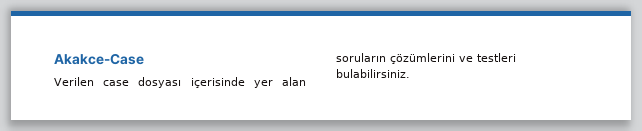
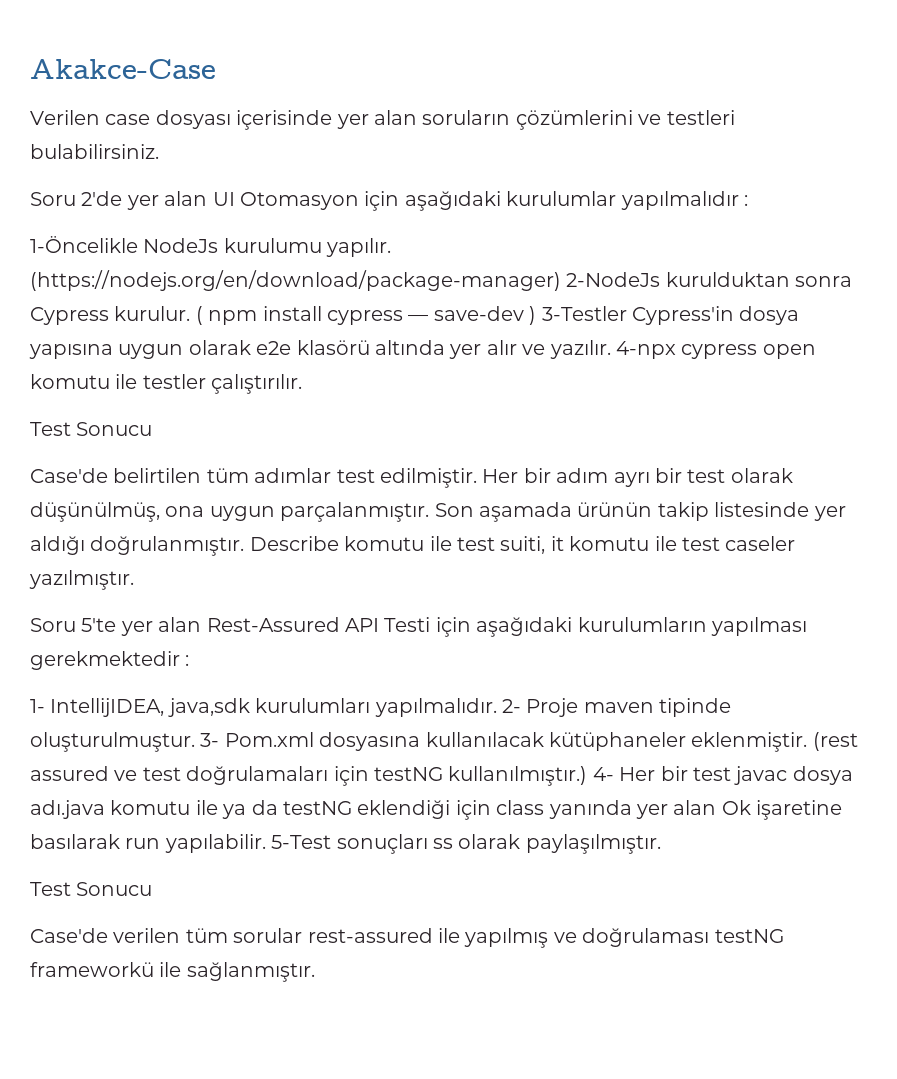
(410, 73) none -> [30,191,748,211] [30,236,392,257] [30,270,853,291] [30,306,800,325] [29,340,816,359] [30,374,303,394] [30,422,153,436] [30,468,793,488] [30,502,846,522] [30,536,796,556] [29,570,134,590] [30,617,807,637] [30,651,190,670] [30,698,732,717] [30,732,858,752] [30,766,853,786] [30,800,843,820] [30,834,661,854] [30,882,153,896] [30,928,784,948] [30,962,315,982] // Soru 2'de yer alan UI Otomasyon için aşağıdaki kurulumlar yapılmalıdır : // 1-Öncelikle NodeJs kurulumu yapılır. (https://nodejs.org/en/download/package-manager) 2-NodeJs kurulduktan sonra Cypress kurulur. ( npm install cypress — save-dev ) 3-Testler Cypress'in dosya yapısına uygun olarak e2e klasörü altında yer alır ve yazılır. 4-npx cypress open komutu ile testler çalıştırılır. // Test Sonucu // Case'de belirtilen tüm adımlar test edilmiştir. Her bir adım ayrı bir test olarak düşünülmüş, ona uygun parçalanmıştır. Son aşamada ürünün takip listesinde yer aldığı doğrulanmıştır. Describe komutu ile test suiti, it komutu ile test caseler yazılmıştır. // Soru 5'te yer alan Rest-Assured API Testi için aşağıdaki kurulumların yapılması gerekmektedir : // 1- IntellijIDEA, java,sdk kurulumları yapılmalıdır. 2- Proje maven tipinde oluşturulmuştur. 3- Pom.xml dosyasına kullanılacak kütüphaneler eklenmiştir. (rest assured ve test doğrulamaları için testNG kullanılmıştır.) 4- Her bir test javac dosya adı.java komutu ile ya da testNG eklendiği için class yanında yer alan Ok işaretine basılarak run yapılabilir. 5-Test sonuçları ss olarak paylaşılmıştır. // Test Sonucu // Case'de verilen tüm sorular rest-assured ile yapılmış ve doğrulaması testNG frameworkü ile sağlanmıştır.

